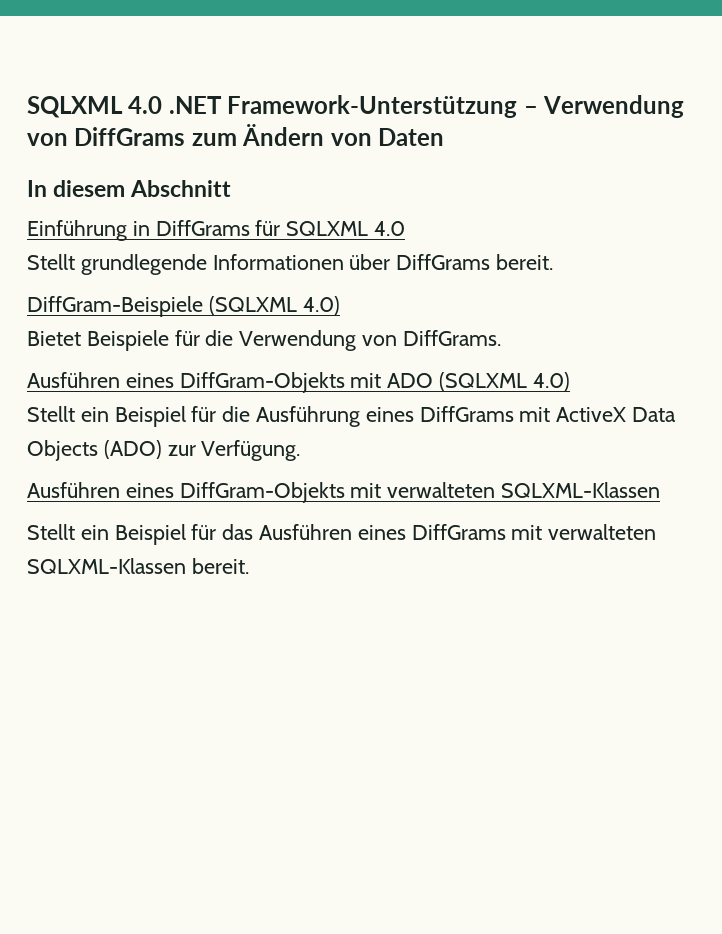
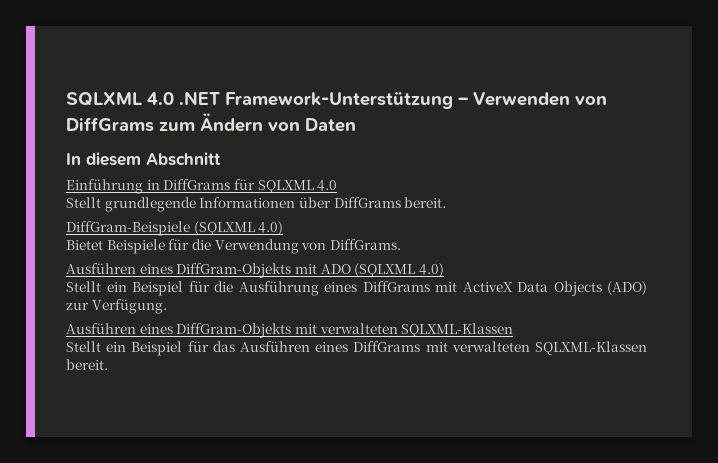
[543,95,685,118] Verwendung -> [473,92,570,106] Verwenden

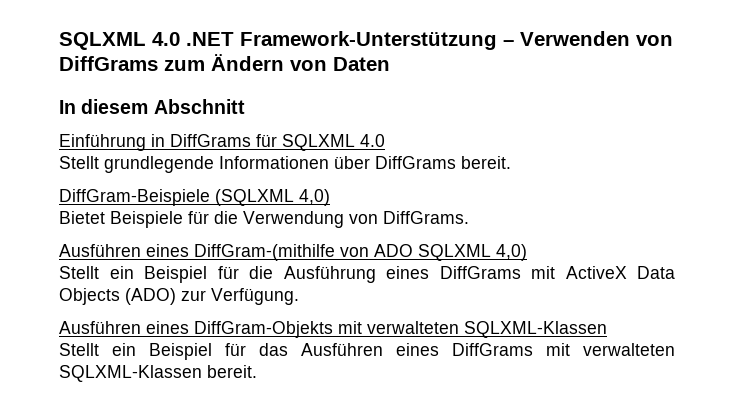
[258,221,284,235] 4.0) -> [299,189,330,206] 4,0)
[176,263,444,278] DiffGram-Objekts mit ADO (SQLXML 4.0) -> [194,244,527,261] DiffGram-(mithilfe von ADO SQLXML 4,0)

